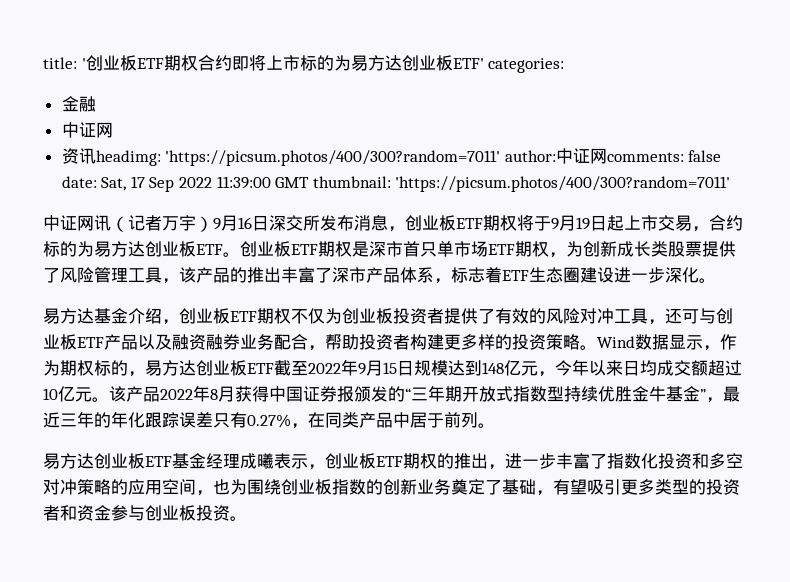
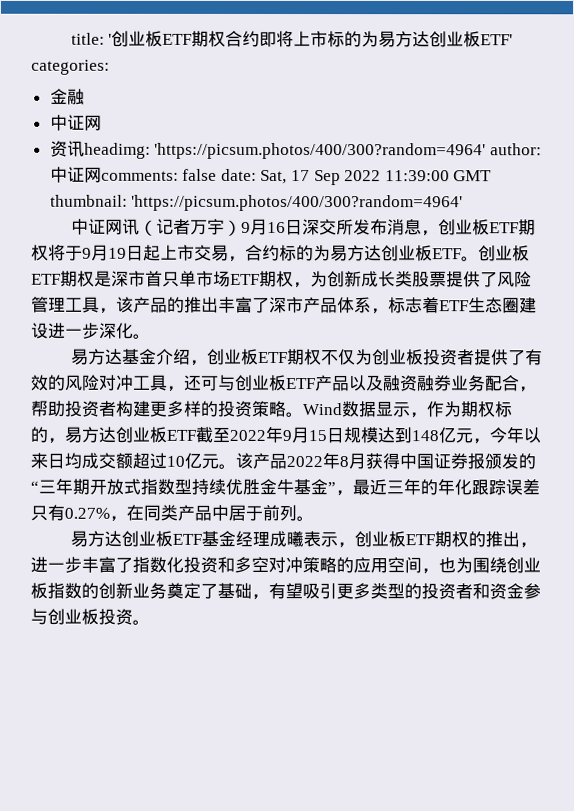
[165,150,501,166] 'https://picsum.photos/400/300?random=7011' -> [154,142,487,160] 'https://picsum.photos/400/300?random=4964'
[395,176,731,192] 'https://picsum.photos/400/300?random=7011' -> [131,194,464,212] 'https://picsum.photos/400/300?random=4964'

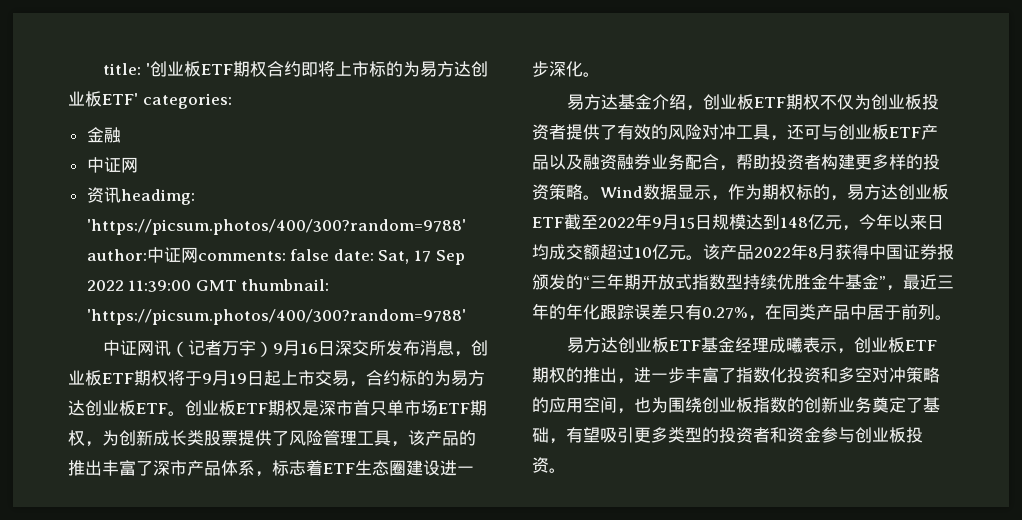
[154,142,487,160] 'https://picsum.photos/400/300?random=4964' -> [86,219,466,235] 'https://picsum.photos/400/300?random=9788'
[131,194,464,212] 'https://picsum.photos/400/300?random=4964' -> [86,309,466,325] 'https://picsum.photos/400/300?random=9788'

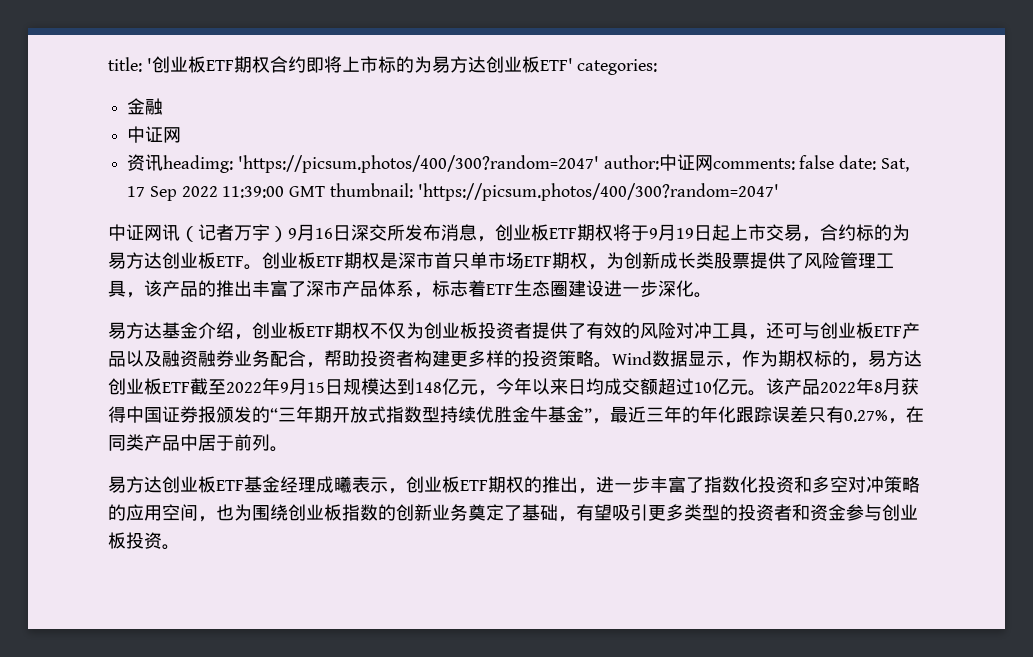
[86,219,466,235] 'https://picsum.photos/400/300?random=9788' -> [237,155,599,173] 'https://picsum.photos/400/300?random=2047'
[86,309,466,325] 'https://picsum.photos/400/300?random=9788' -> [417,183,779,201] 'https://picsum.photos/400/300?random=2047'

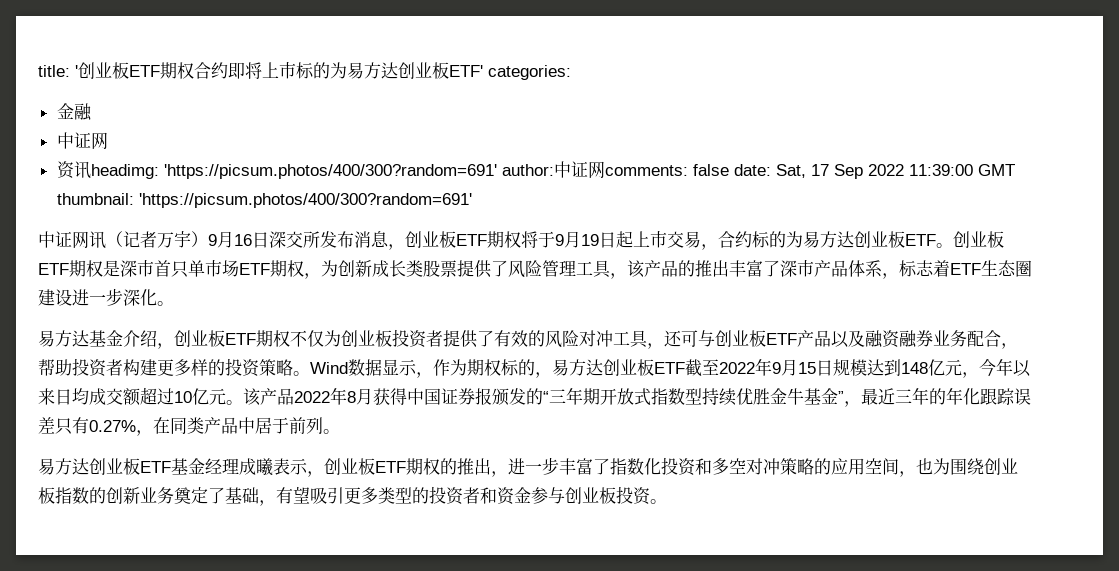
[237,155,599,173] 'https://picsum.photos/400/300?random=2047' -> [163,164,497,179] 'https://picsum.photos/400/300?random=691'
[417,183,779,201] 'https://picsum.photos/400/300?random=2047' -> [138,193,472,208] 'https://picsum.photos/400/300?random=691'

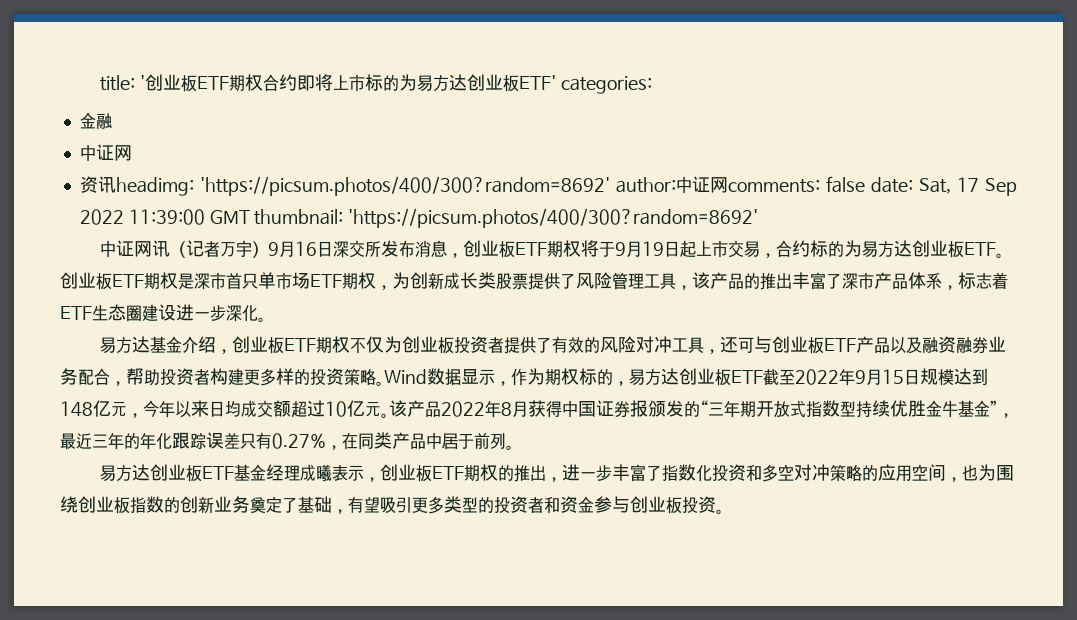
[163,164,497,179] 'https://picsum.photos/400/300?random=691' -> [199,176,610,196] 'https://picsum.photos/400/300?random=8692'
[138,193,472,208] 'https://picsum.photos/400/300?random=691' -> [348,208,759,228] 'https://picsum.photos/400/300?random=8692'

